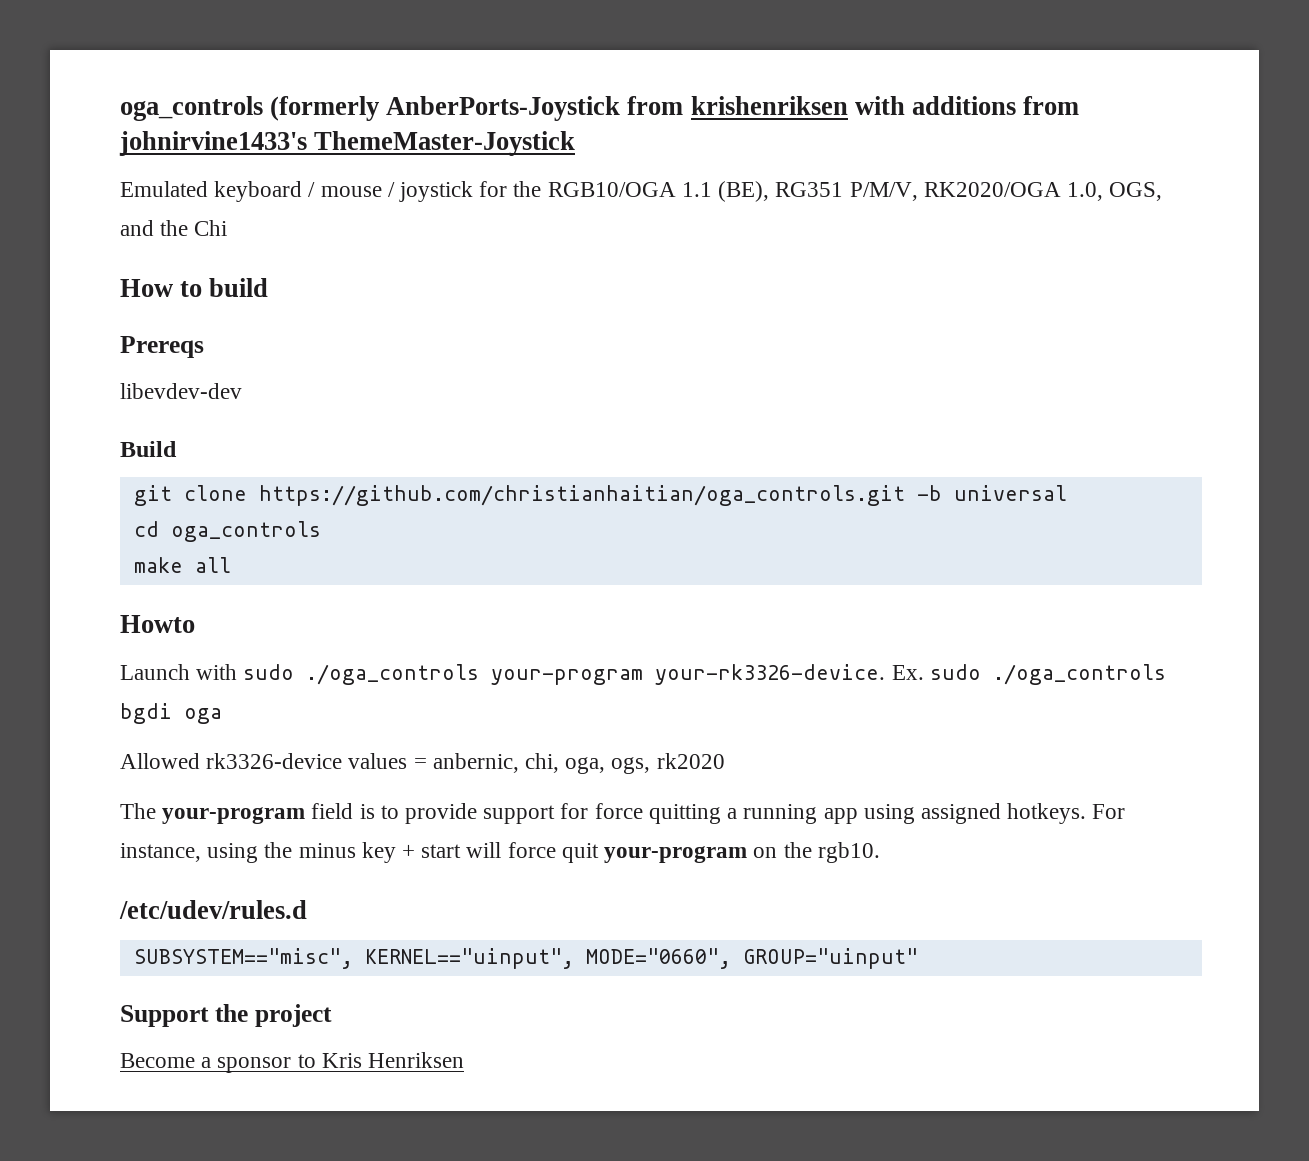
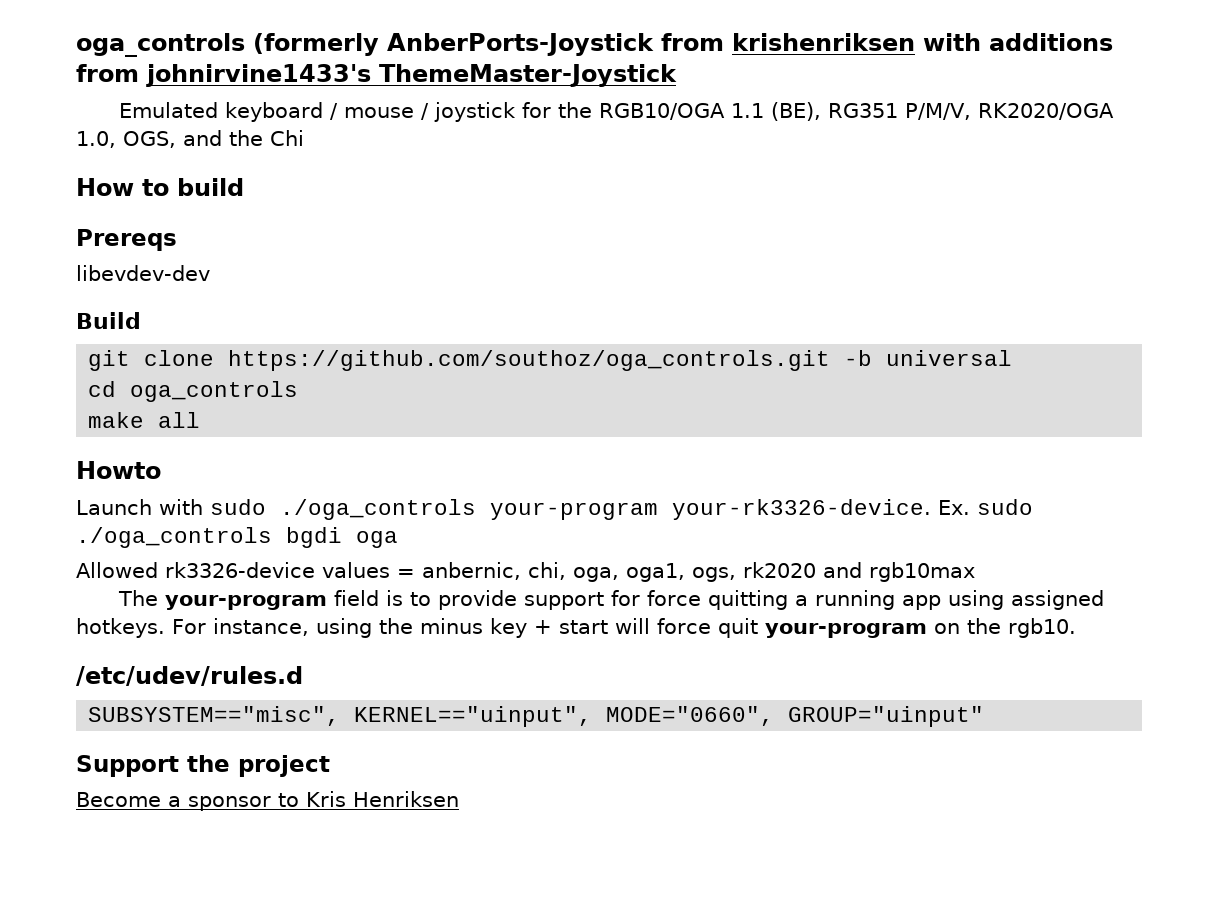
[258,485,905,506] https://github.com/christianhaitian/oga_controls.git -> [228,350,831,371] https://github.com/southoz/oga_controls.git
(606, 765) none -> [626,563,685,582] oga1,
(725, 761) none -> [823,562,975,582] and rgb10max

